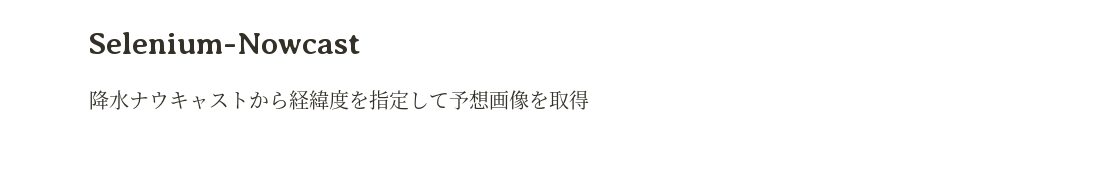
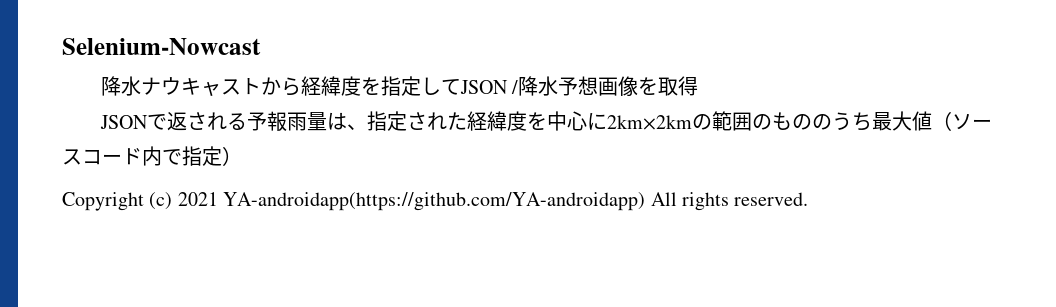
(449, 100) none -> [459,76,559,96] JSON /降水
(589, 100) none -> [99,111,992,132] [62,146,242,166] [62,192,809,211] // JSONで返される予報雨量は、指定された経緯度を中心に2km×2kmの範囲のもののうち最大値（ソースコード内で指定） // Copyright (c) 2021 YA-androidapp(https://github.com/YA-androidapp) All rights reserved.

